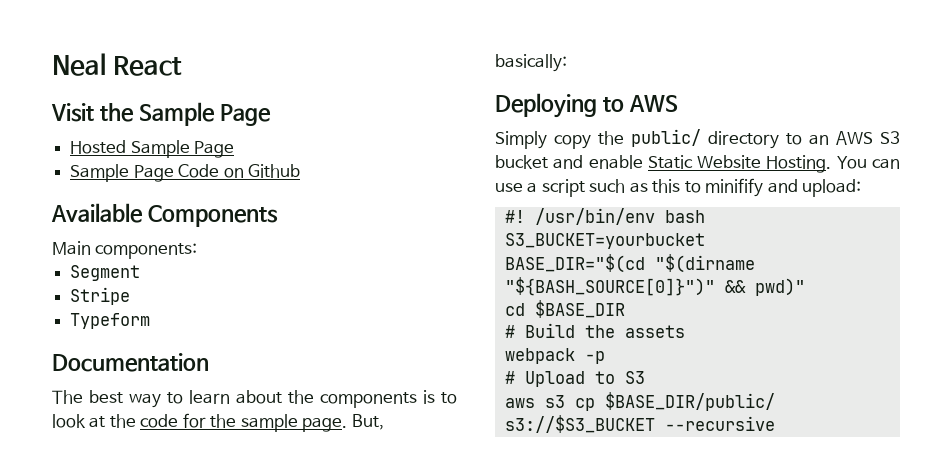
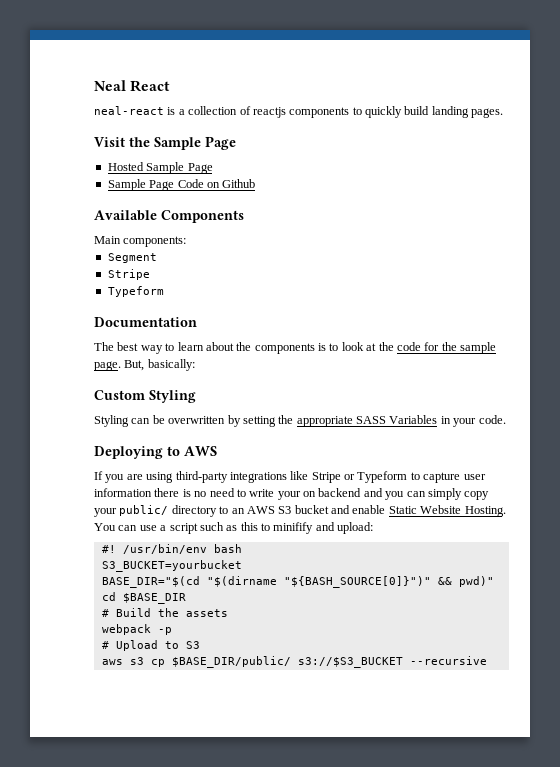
(183, 66) none -> [94,106,504,118] // neal-react is a collection of reactjs components to quickly build landing pages.
[495,93,678,118] [495,131,625,149] Deploying to AWS // Simply copy the -> [94,390,196,403] [94,415,506,427] [94,446,217,459] [94,471,486,483] [94,488,490,500] [94,508,117,517] Custom Styling // Styling can be overwritten by setting the appropriate SASS Variables in your code. // Deploying to AWS // If you are using third-party integrations like Stripe or Typeform to capture user information there is no need to write your on backend and you can simply copy your

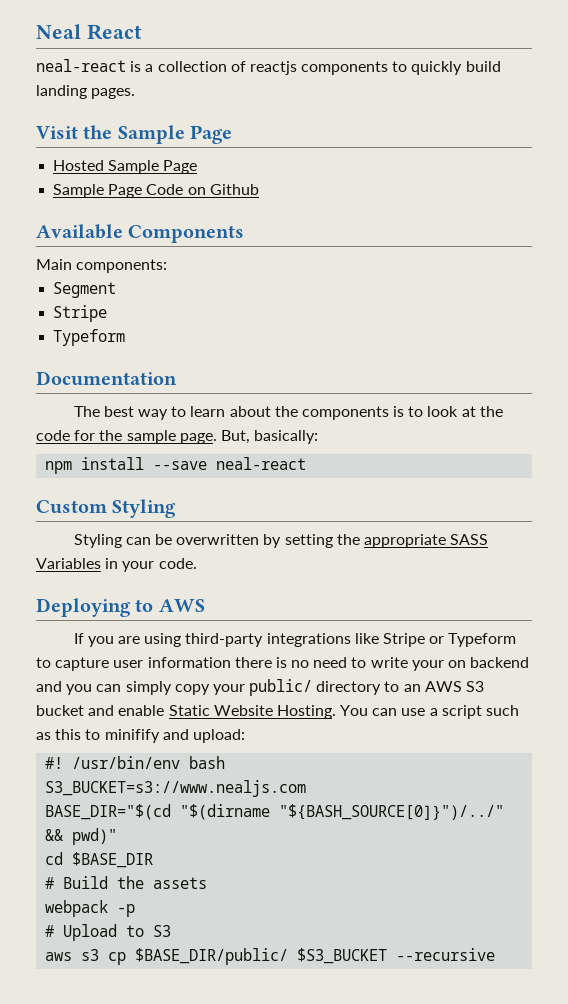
(195, 365) none -> [45,457,307,474] // npm install --save neal-react
[101,560,242,572] S3_BUCKET=yourbucket -> [45,780,307,797] S3_BUCKET=s3://www.nealjs.com
[283,576,431,588] "${BASH_SOURCE[0]}")" -> [279,804,505,820] "${BASH_SOURCE[0]}")/../"
[297,657,403,668] s3://$S3_BUCKET -> [297,948,388,964] $S3_BUCKET

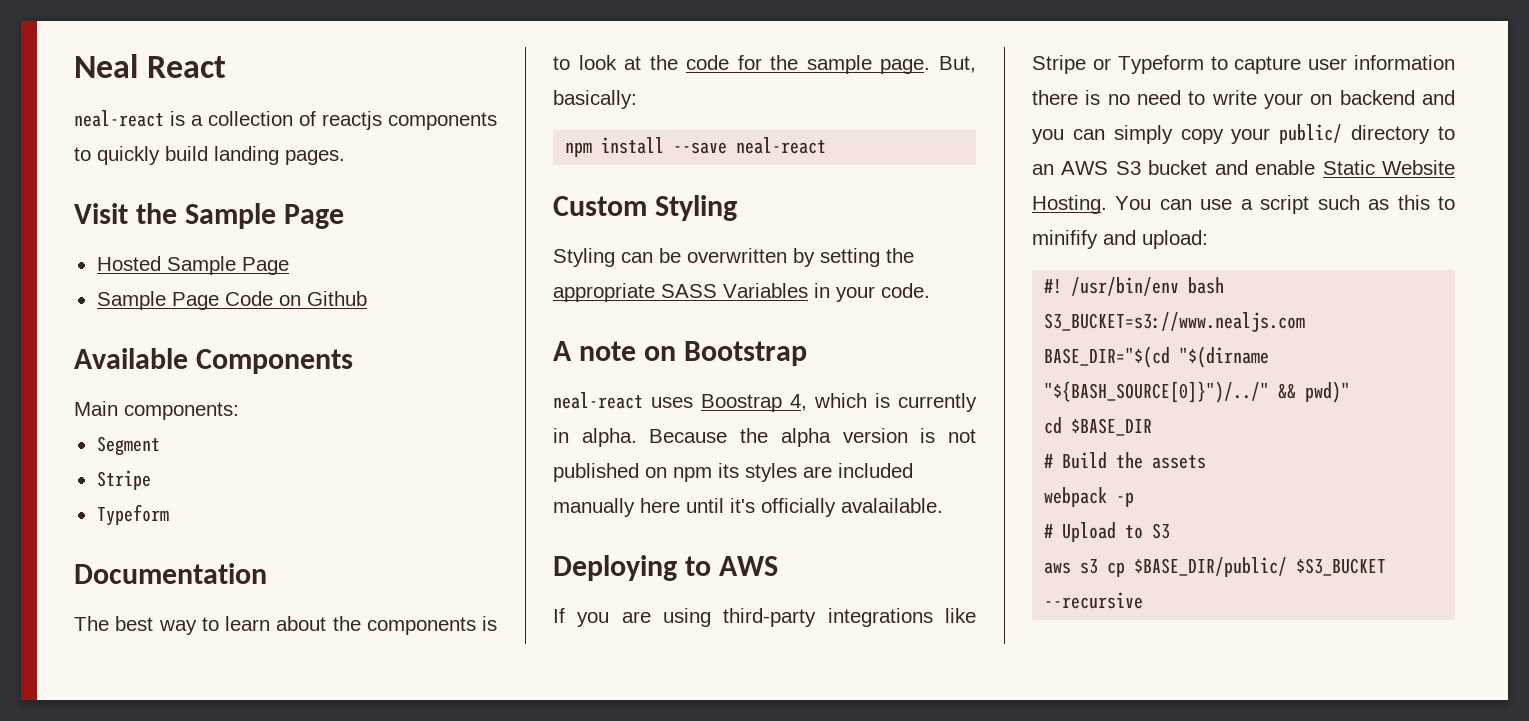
(197, 563) none -> [553,341,807,366] [553,392,977,412] [553,428,976,447] [553,463,913,482] [553,498,943,517] // A note on Bootstrap // neal-react uses Boostrap 4, which is currently in alpha. Because the alpha version is not published on npm its styles are included manually here until it's officially avalailable.

